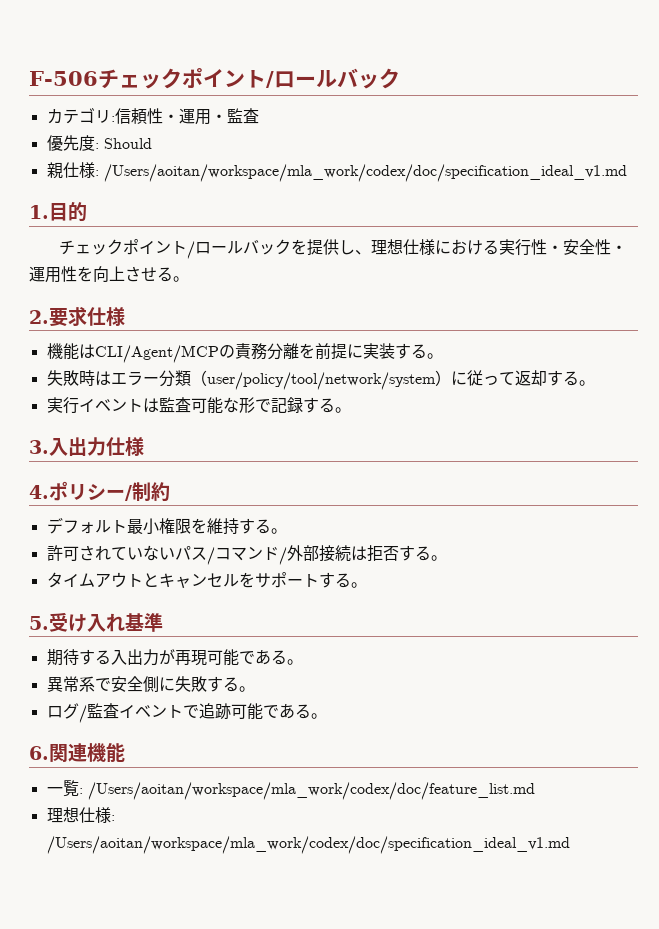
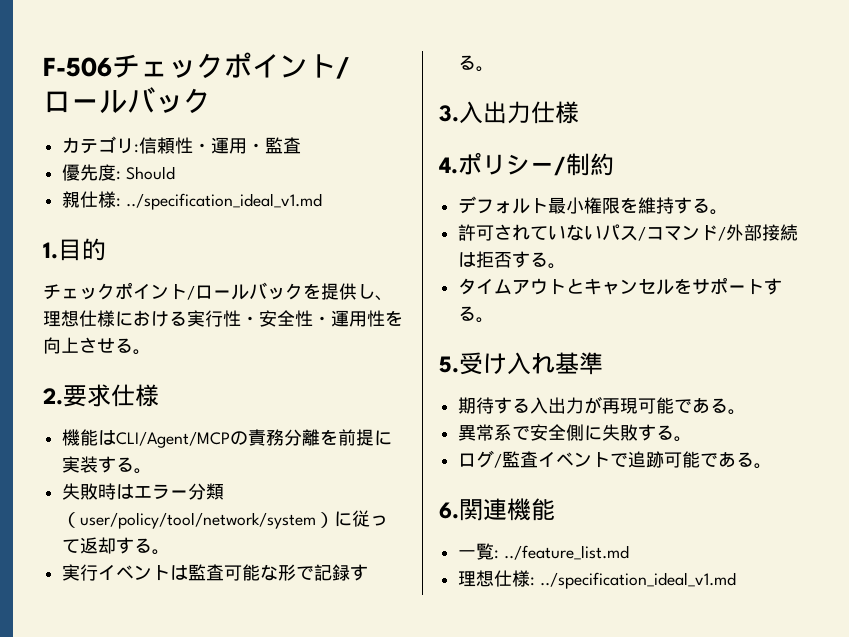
[103,164,627,182] /Users/aoitan/workspace/mla_work/codex/doc/specification_ideal_v1.md -> [125,193,322,210] ../specification_ideal_v1.md
[87,782,535,800] /Users/aoitan/workspace/mla_work/codex/doc/feature_list.md -> [503,545,629,560] ../feature_list.md
[46,836,570,854] /Users/aoitan/workspace/mla_work/codex/doc/specification_ideal_v1.md -> [539,572,736,589] ../specification_ideal_v1.md

